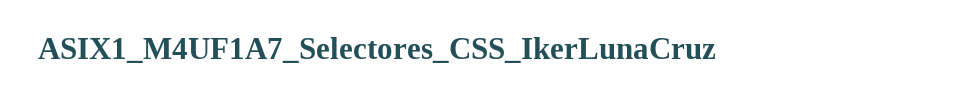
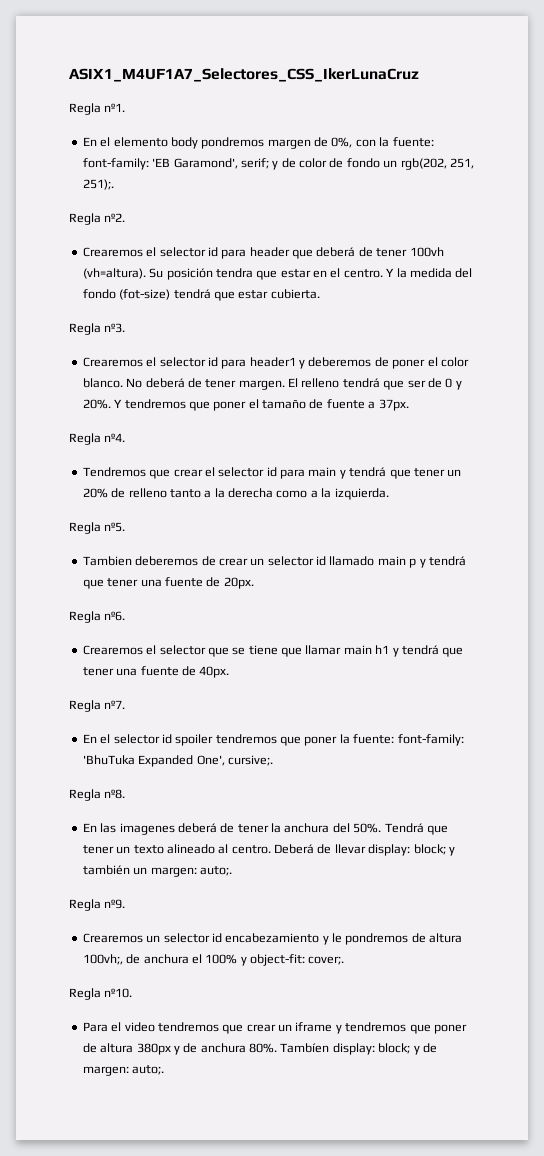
(716, 50) none -> [69,103,126,115] [82,137,434,149] [82,158,474,170] [82,179,114,190] [69,213,126,225] [82,247,444,259] [82,268,473,280] [82,289,320,301] [69,323,126,335] [82,357,469,369] [82,378,462,390] [82,399,409,411] [69,433,126,445] [82,467,462,479] [82,488,389,500] [69,522,126,534] [82,556,466,568] [82,577,254,589] [69,611,126,623] [82,645,464,657] [82,666,230,678] [69,700,126,712] [82,734,464,746] [82,755,273,767] [69,789,126,801] [82,823,448,835] [82,844,455,856] [82,865,232,877] [69,899,126,911] [82,933,463,945] [82,954,345,966] [69,988,133,1000] [82,1022,467,1034] [82,1043,437,1055] [82,1065,165,1076] // Regla nº1. // En el elemento body pondremos margen de 0%, con la fuente: font-family: 'EB Garamond', serif; y de color de fondo un rgb(202, 251, 251);. // Regla nº2. // Crearemos el selector id para header que deberá de tener 100vh (vh=altura). Su posición tendra que estar en el centro. Y la medida del fondo (fot-size) tendrá que estar cubierta. // Regla nº3. // Crearemos el selector id para header1 y deberemos de poner el color blanco. No deberá de tener margen. El relleno tendrá que ser de 0 y 20%. Y tendremos que poner el tamaño de fuente a 37px. // Regla nº4. // Tendremos que crear el selector id para main y tendrá que tener un 20% de relleno tanto a la derecha como a la izquierda. // Regla nº5. // Tambien deberemos de crear un selector id llamado main p y tendrá que tener una fuente de 20px. // Regla nº6. // Crearemos el selector que se tiene que llamar main h1 y tendrá que tener una fuente de 40px. // Regla nº7. // En el selector id spoiler tendremos que poner la fuente: font-family: 'BhuTuka Expanded One', cursive;. // Regla nº8. // En las imagenes deberá de tener la anchura del 50%. Tendrá que tener un texto alineado al centro. Deberá de llevar display: block; y también un margen: auto;. // Regla nº9. // Crearemos un selector id encabezamiento y le pondremos de altura 100vh;, de anchura el 100% y object-fit: cover;. // Regla nº10. // Para el video tendremos que crear un iframe y tendremos que poner de altura 380px y de anchura 80%. Tambíen display: block; y de margen: auto;.

